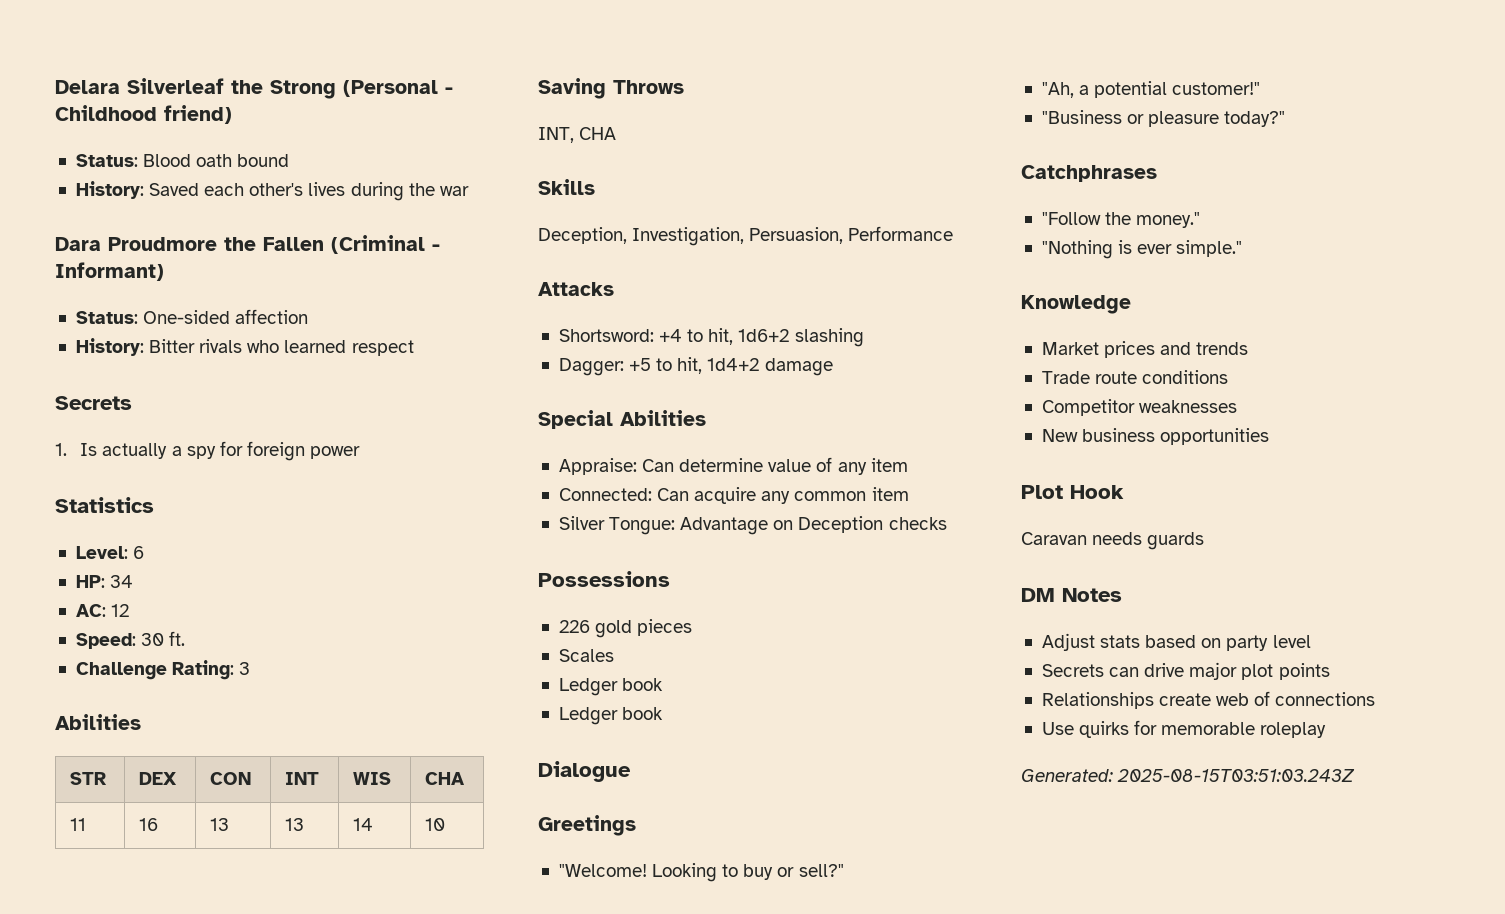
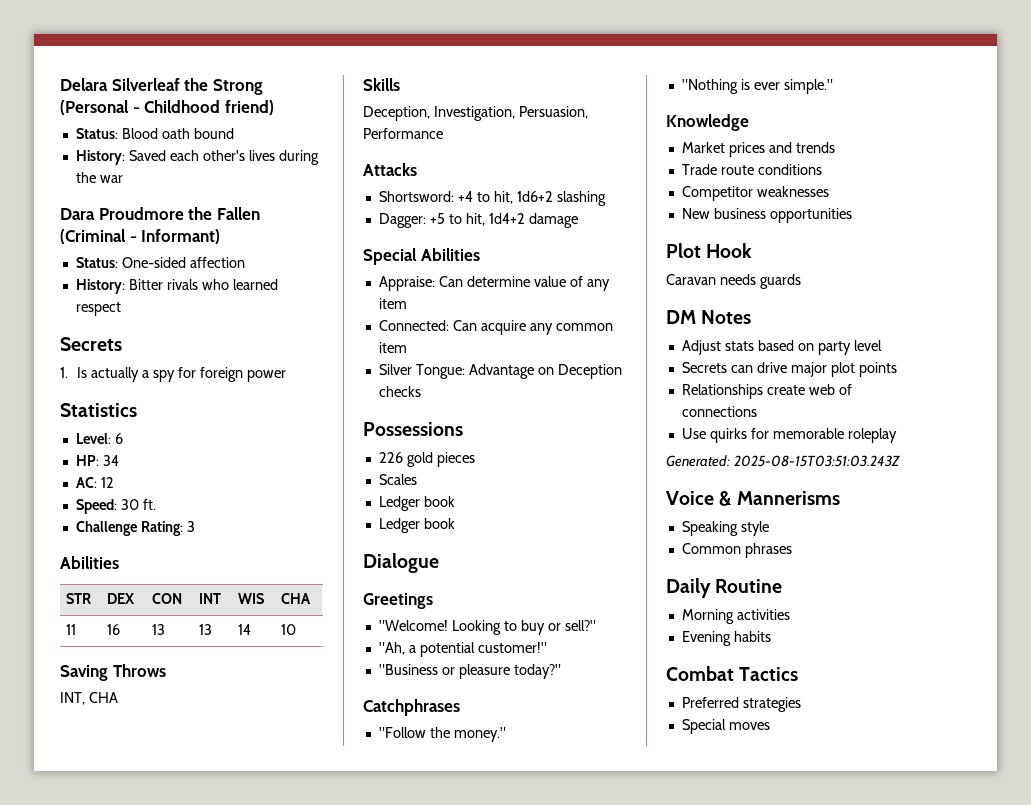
(1356, 775) none -> [666,491,840,506] [681,521,769,536] [681,543,792,558] [666,578,783,598] [681,609,790,624] [681,631,771,646] [666,666,799,681] [681,697,801,712] [681,719,770,734] // Voice & Mannerisms // Speaking style // Common phrases // Daily Routine // Morning activities // Evening habits // Combat Tactics // Preferred strategies // Special moves

